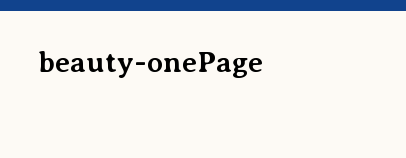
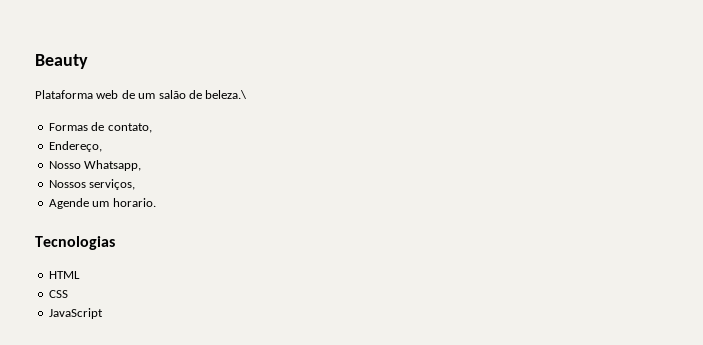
[39,51,263,78] beauty-onePage -> [35,54,88,69] [35,90,248,99] [48,122,152,133] [48,141,102,152] [48,160,142,171] [48,179,136,190] [48,198,156,209] [35,236,115,250] [48,271,80,279] [48,290,68,298] [48,308,103,319] Beauty // Plataforma web de um salão de beleza.\ // Formas de contato, // Endereço, // Nosso Whatsapp, // Nossos serviços, // Agende um horario. // Tecnologias // HTML // CSS // JavaScript

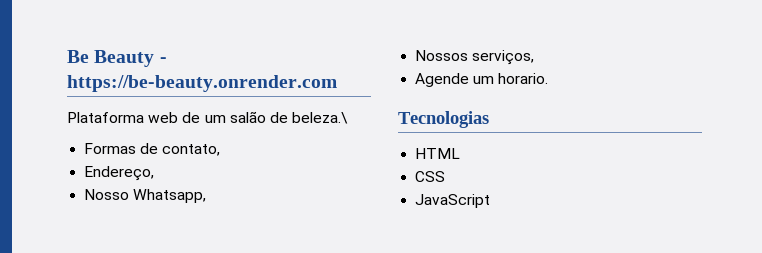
(35, 61) none -> [67,50,89,63] Be
(88, 61) none -> [159,57,167,63] [67,75,337,92] - https://be-beauty.onrender.com

